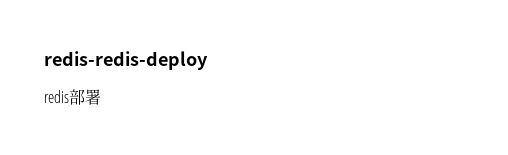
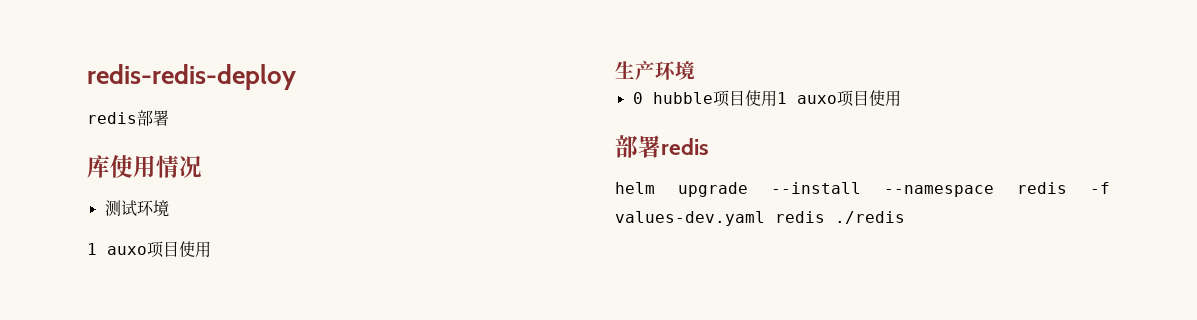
(101, 97) none -> [87,155,202,178] [104,200,169,217] [87,241,211,258] [615,61,695,80] [632,90,901,107] [615,135,709,158] [615,182,1110,197] [615,211,905,226] // 库使用情况 // 测试环境 // 1 auxo项目使用 // 生产环境 // 0 hubble项目使用1 auxo项目使用 // 部署redis // helm upgrade --install --namespace redis -f values-dev.yaml redis ./redis

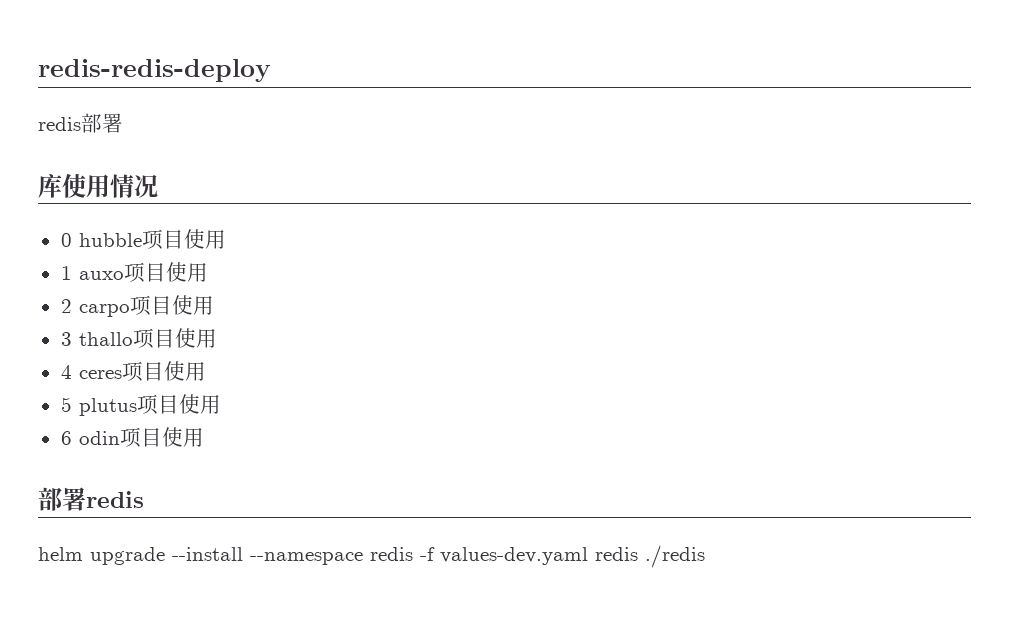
[104,200,169,217] [87,241,211,258] [615,61,695,80] [632,90,837,107] 测试环境 // 1 auxo项目使用 // 生产环境 // 0 hubble项目使用1 auxo -> [60,229,226,250] [60,262,208,283] [60,295,214,317] [60,328,217,349] [60,361,206,382] [60,394,221,416] [60,431,120,445] 0 hubble项目使用 // 1 auxo项目使用 // 2 carpo项目使用 // 3 thallo项目使用 // 4 ceres项目使用 // 5 plutus项目使用 // 6 odin

